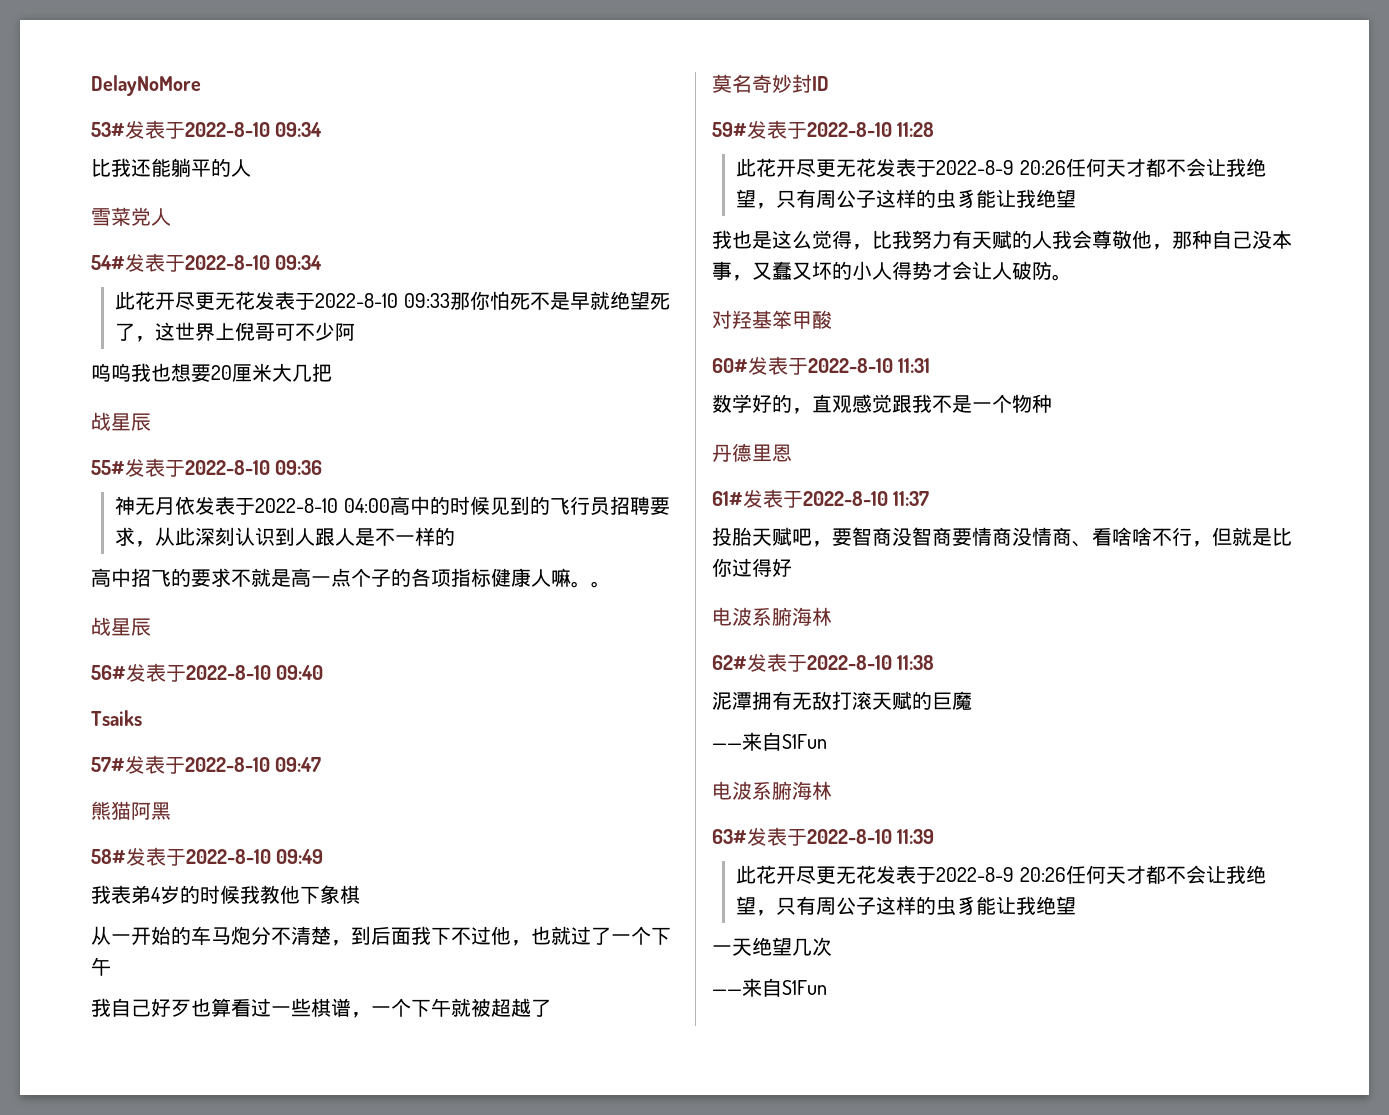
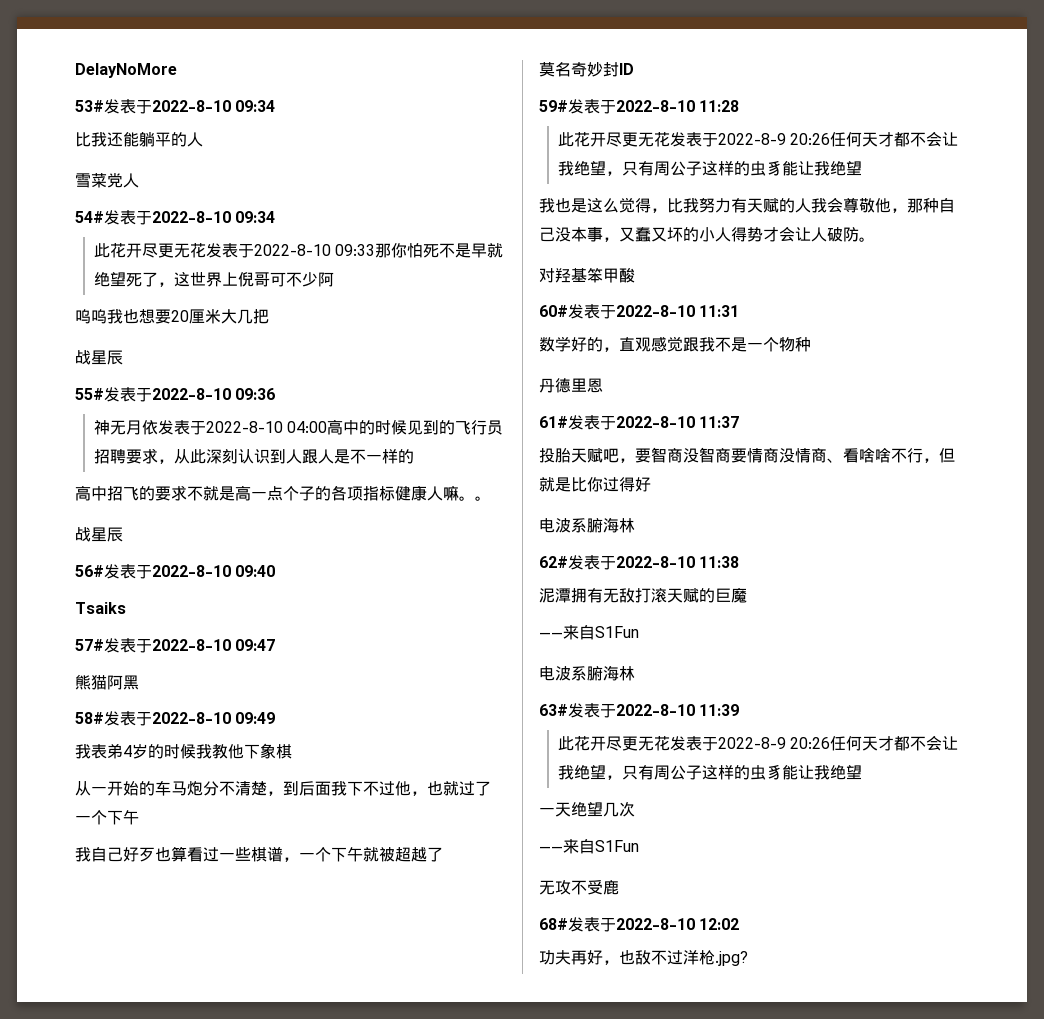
(827, 987) none -> [539,880,619,895] [539,917,740,932] [539,950,748,966] // 无攻不受鹿 // 68#发表于2022-8-10 12:02 // 功夫再好，也敌不过洋枪.jpg?

